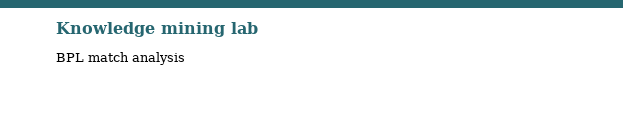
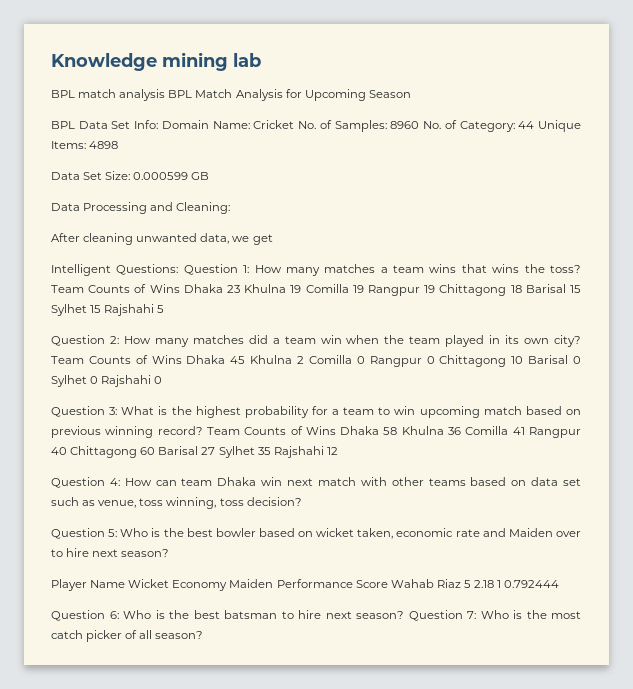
(185, 58) none -> [168,89,411,101] [51,120,582,132] [51,141,119,149] [51,171,210,180] [51,202,231,214] [51,233,273,245] [51,264,581,276] [51,284,581,296] [51,304,165,316] [51,335,581,347] [51,355,582,367] [51,375,163,387] [51,406,581,418] [51,426,582,438] [51,446,338,458] [51,477,581,488] [51,497,302,509] [51,528,581,539] [51,548,170,557] [51,579,560,591] [51,610,581,621] [51,630,204,642] BPL Match Analysis for Upcoming Season // BPL Data Set Info: Domain Name: Cricket No. of Samples: 8960 No. of Category: 44 Unique Items: 4898 // Data Set Size: 0.000599 GB // Data Processing and Cleaning: // After cleaning unwanted data, we get // Intelligent Questions: Question 1: How many matches a team wins that wins the toss? Team Counts of Wins Dhaka 23 Khulna 19 Comilla 19 Rangpur 19 Chittagong 18 Barisal 15 Sylhet 15 Rajshahi 5 // Question 2: How many matches did a team win when the team played in its own city? Team Counts of Wins Dhaka 45 Khulna 2 Comilla 0 Rangpur 0 Chittagong 10 Barisal 0 Sylhet 0 Rajshahi 0 // Question 3: What is the highest probability for a team to win upcoming match based on previous winning record? Team Counts of Wins Dhaka 58 Khulna 36 Comilla 41 Rangpur 40 Chittagong 60 Barisal 27 Sylhet 35 Rajshahi 12 // Question 4: How can team Dhaka win next match with other teams based on data set such as venue, toss winning, toss decision? // Question 5: Who is the best bowler based on wicket taken, economic rate and Maiden over to hire next season? // Player Name Wicket Economy Maiden Performance Score Wahab Riaz 5 2.18 1 0.792444 // Question 6: Who is the best batsman to hire next season? Question 7: Who is the most catch picker of all season?

